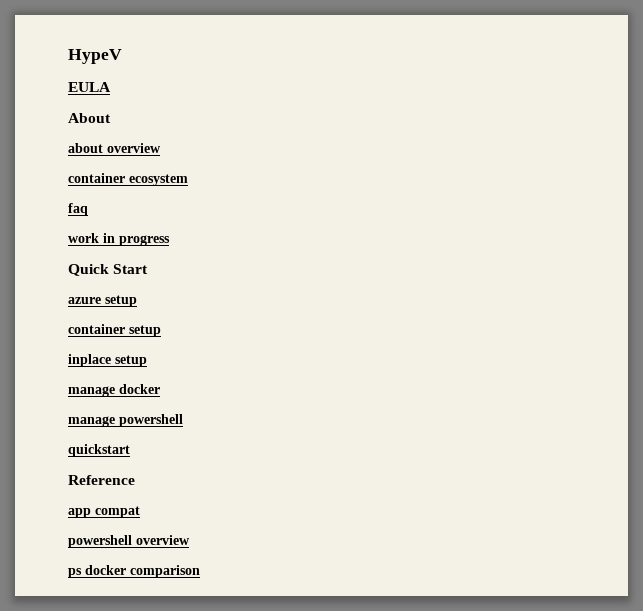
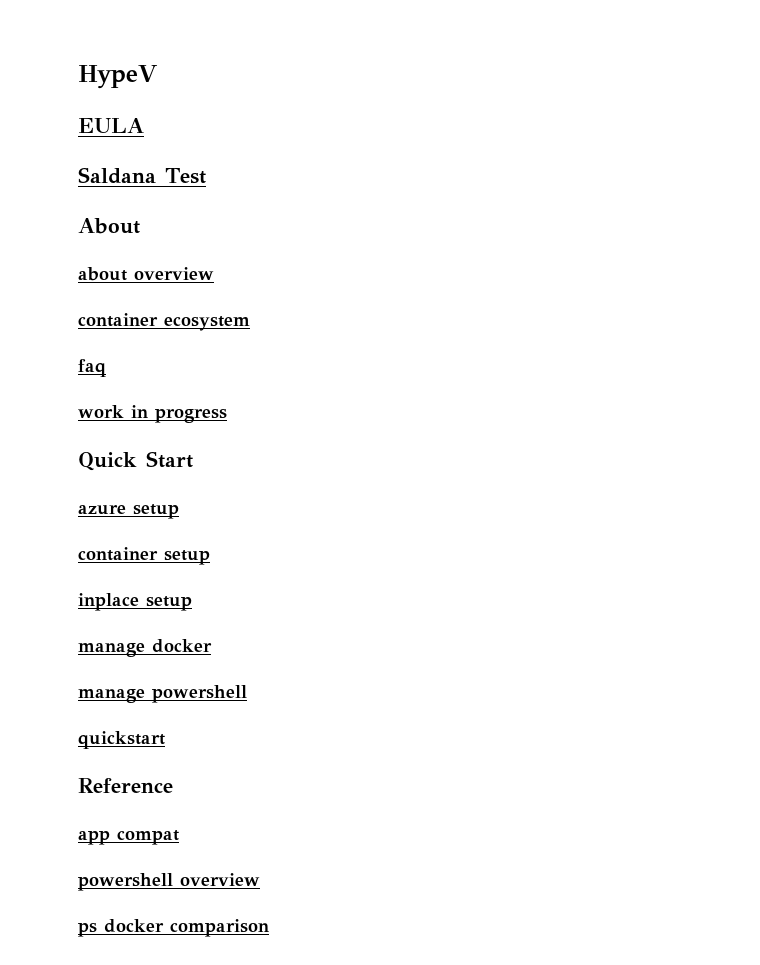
(111, 87) none -> [78,167,206,184] // Saldana Test

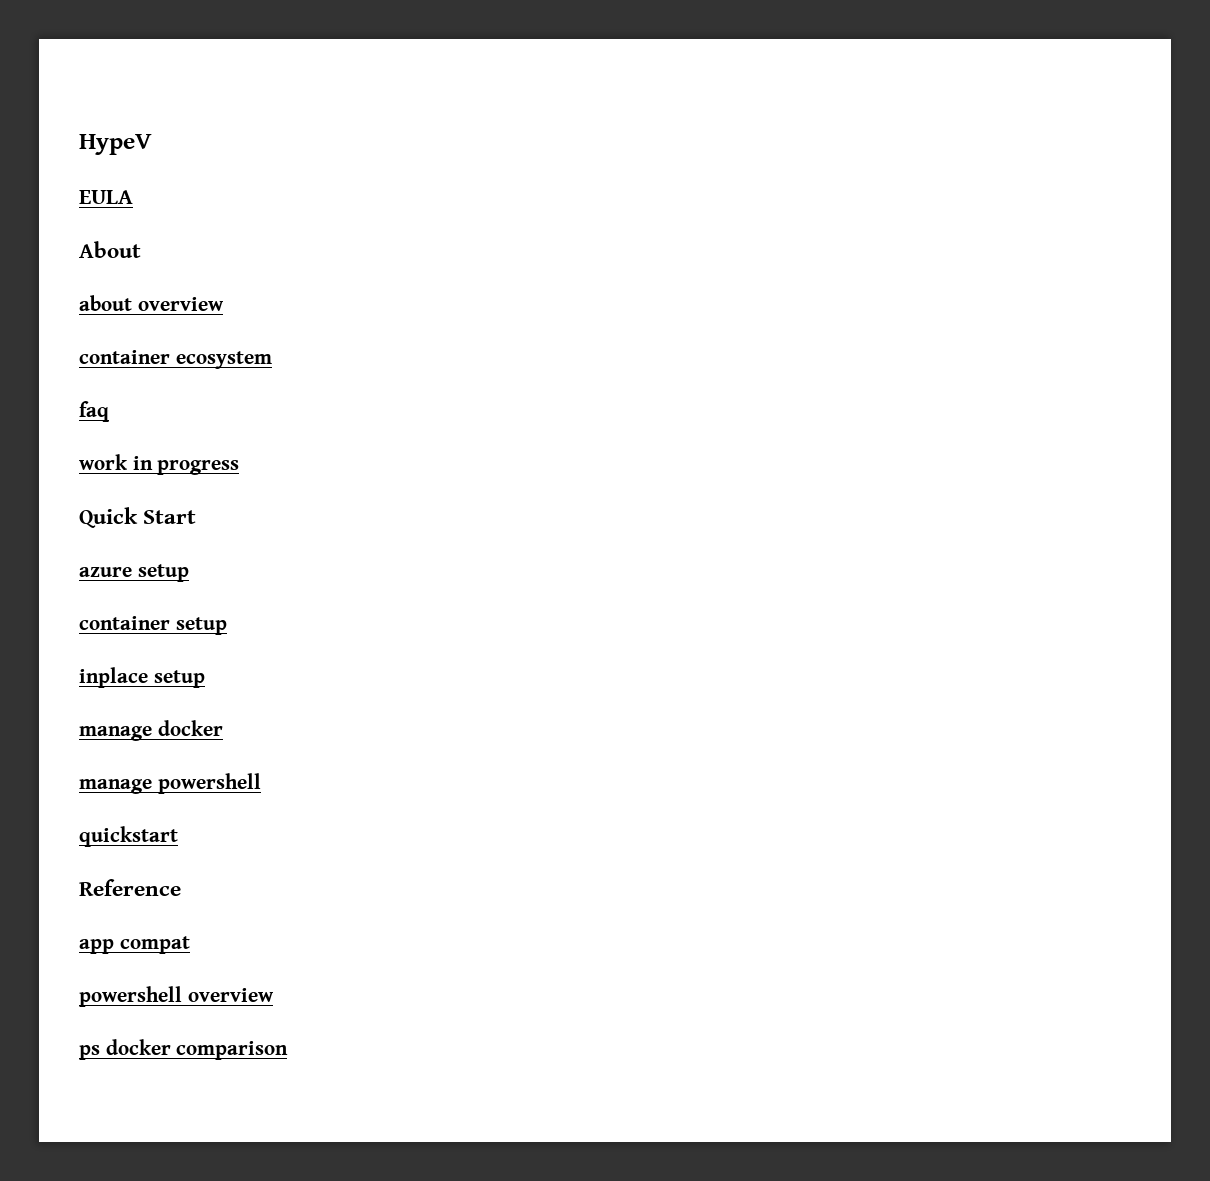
[78,167,206,184] // Saldana Test -> (133, 197) none

